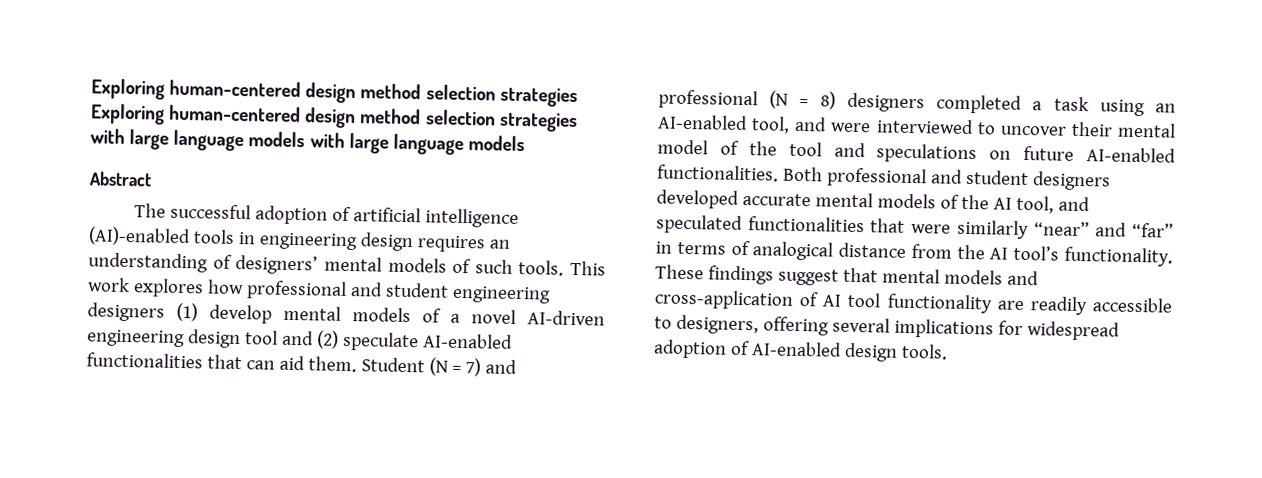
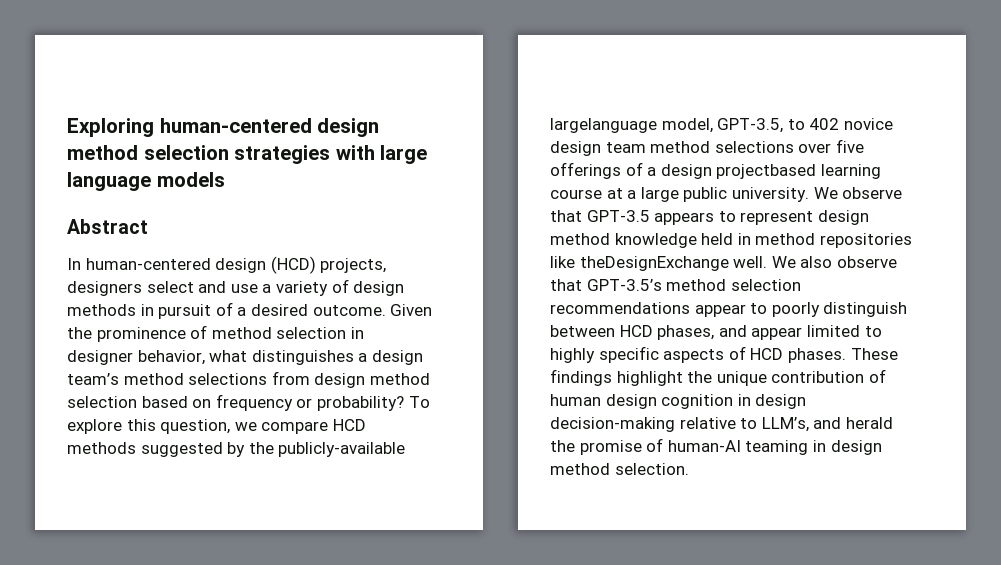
[91,78,578,108] [90,103,578,133] [90,128,525,156] [89,171,152,187] [133,203,519,228] [88,226,510,253] [88,252,606,276] [87,277,551,304] [87,302,605,326] [87,329,513,352] [86,352,517,377] [658,89,1176,117] [657,114,1176,138] [657,139,1176,164] [657,164,1111,191] [656,189,1090,214] [656,214,1174,240] [655,240,1173,267] [655,264,1039,286] [654,289,1173,316] [654,314,1120,341] [653,339,948,362] Exploring human-centered design method selection strategies Exploring human-centered design method selection strategies with large language models with large language models // Abstract // The successful adoption of artificial intelligence (AI)-enabled tools in engineering design requires an understanding of designers’ mental models of such tools. This work explores how professional and student engineering designers (1) develop mental models of a novel AI-driven engineering design tool and (2) speculate AI-enabled functionalities that can aid them. Student (N = 7) and professional (N = 8) designers completed a task using an AI-enabled tool, and were interviewed to uncover their mental model of the tool and speculations on future AI-enabled functionalities. Both professional and student designers developed accurate mental models of the AI tool, and speculated functionalities that were similarly “near” and “far” in terms of analogical distance from the AI tool’s functionality. These findings suggest that mental models and cross-application of AI tool functionality are readily accessible to designers, offering several implications for widespread adoption of AI-enabled design tools. -> [67,118,380,137] [67,145,428,164] [67,172,225,191] [67,219,148,234] [67,256,387,274] [67,279,405,296] [67,302,433,319] [67,325,364,342] [67,350,423,365] [67,371,430,388] [67,394,430,411] [67,419,366,434] [67,442,406,457] [550,118,893,133] [550,139,864,156] [550,162,881,179] [550,187,903,202] [550,210,869,225] [550,233,912,248] [550,256,897,271] [550,279,801,291] [550,302,908,317] [550,325,882,340] [550,346,898,363] [550,369,886,386] [550,394,807,409] [550,417,893,432] [550,438,882,455] [550,463,689,475] Exploring human-centered design method selection strategies with large language models // Abstract // In human-centered design (HCD) projects, designers select and use a variety of design methods in pursuit of a desired outcome. Given the prominence of method selection in designer behavior, what distinguishes a design team’s method selections from design method selection based on frequency or probability? To explore this question, we compare HCD methods suggested by the publicly-available largelanguage model, GPT-3.5, to 402 novice design team method selections over five offerings of a design projectbased learning course at a large public university. We observe that GPT-3.5 appears to represent design method knowledge held in method repositories like theDesignExchange well. We also observe that GPT-3.5’s method selection recommendations appear to poorly distinguish between HCD phases, and appear limited to highly specific aspects of HCD phases. These findings highlight the unique contribution of human design cognition in design decision-making relative to LLM’s, and herald the promise of human-AI teaming in design method selection.

